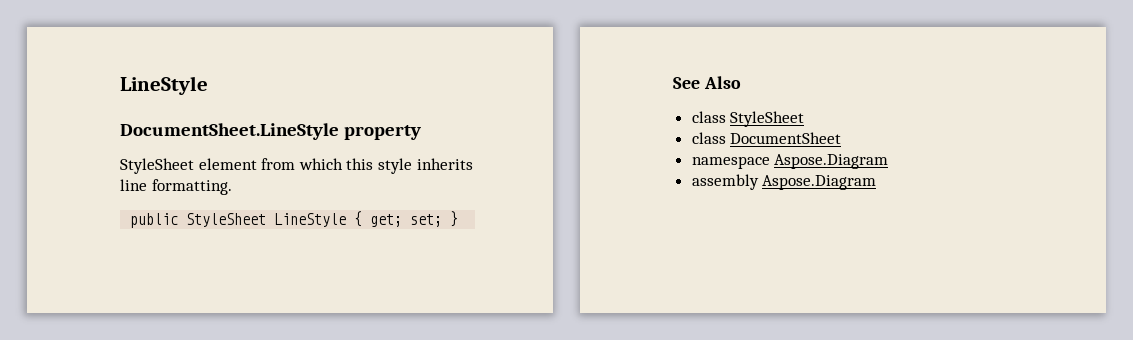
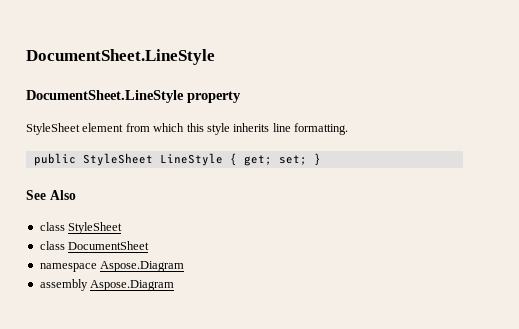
[120,76,208,95] LineStyle -> [26,49,215,65] DocumentSheet.LineStyle

